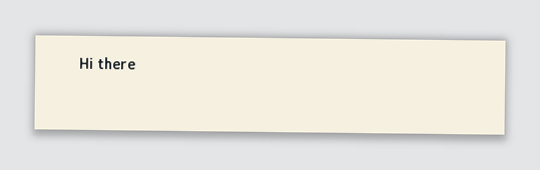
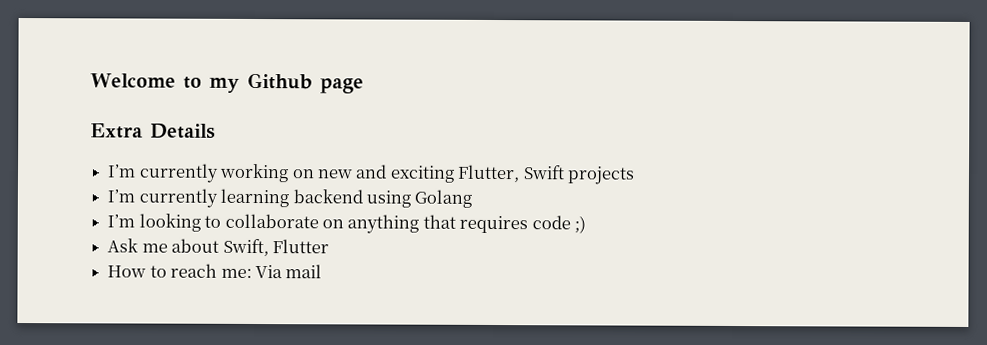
[79,57,137,70] Hi there -> [90,72,364,94] [90,123,216,139] [107,163,636,185] [107,188,473,208] [107,213,587,234] [107,238,329,257] [107,263,323,279] Welcome to my Github page // Extra Details // I’m currently working on new and exciting Flutter, Swift projects // I’m currently learning backend using Golang // I’m looking to collaborate on anything that requires code ;) // Ask me about Swift, Flutter // How to reach me: Via mail

